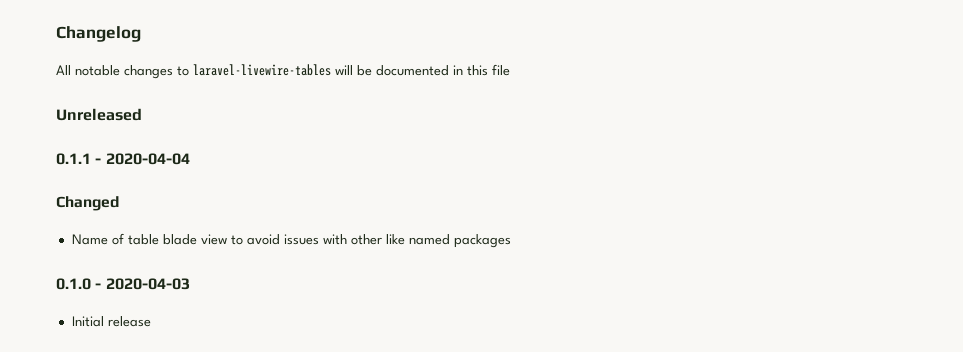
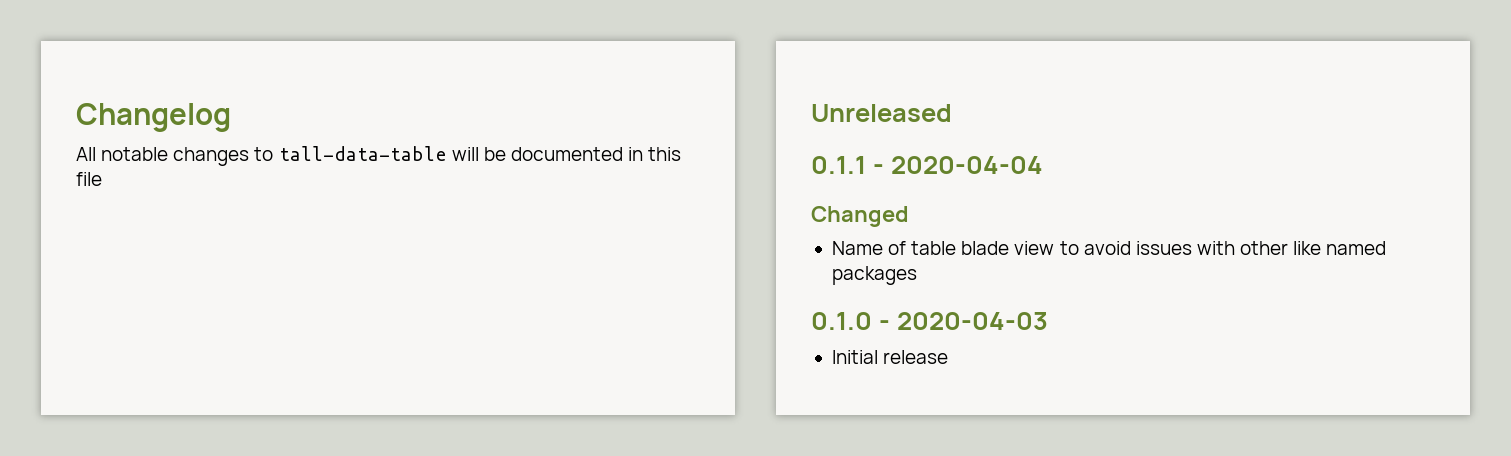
[193,64,331,76] laravel-livewire-tables -> [278,146,447,161] tall-data-table

